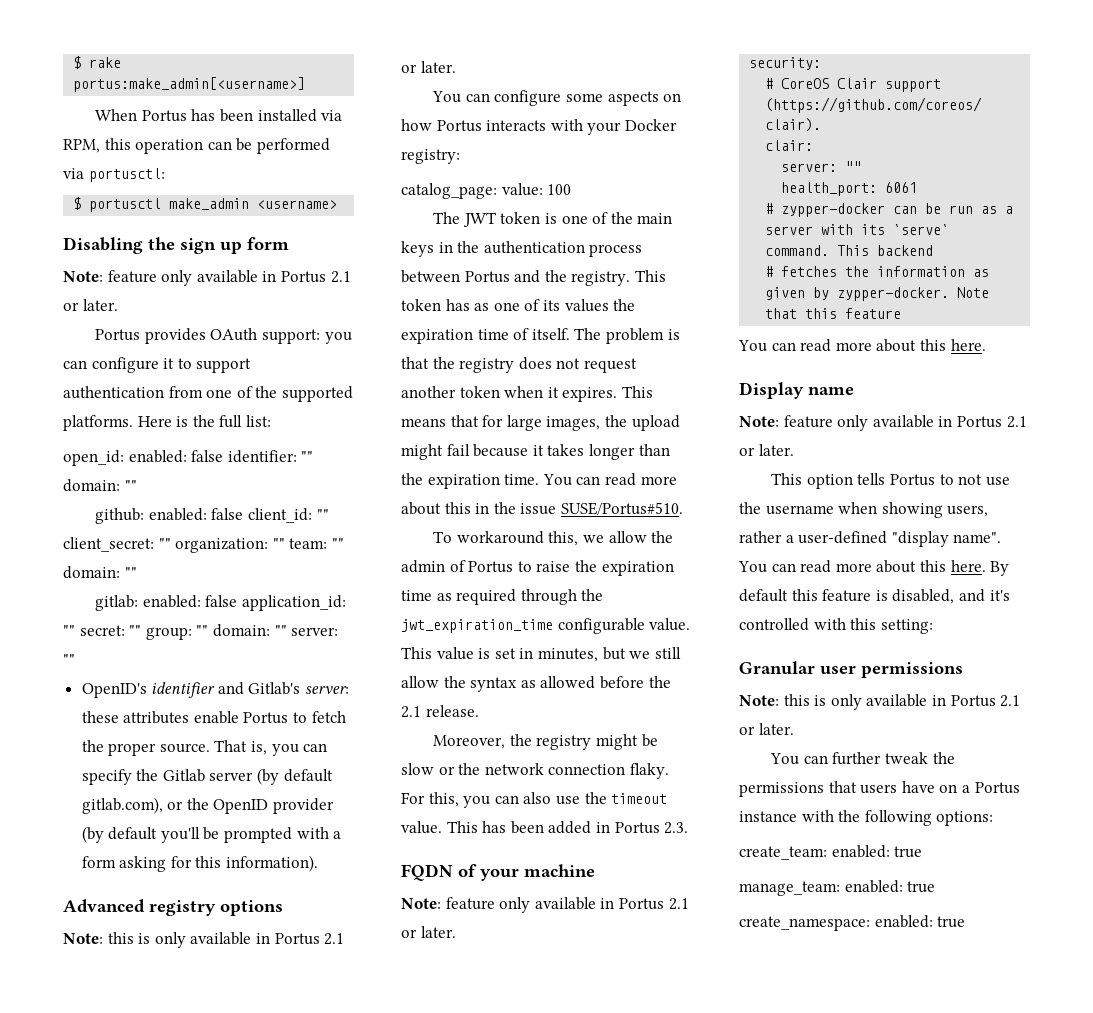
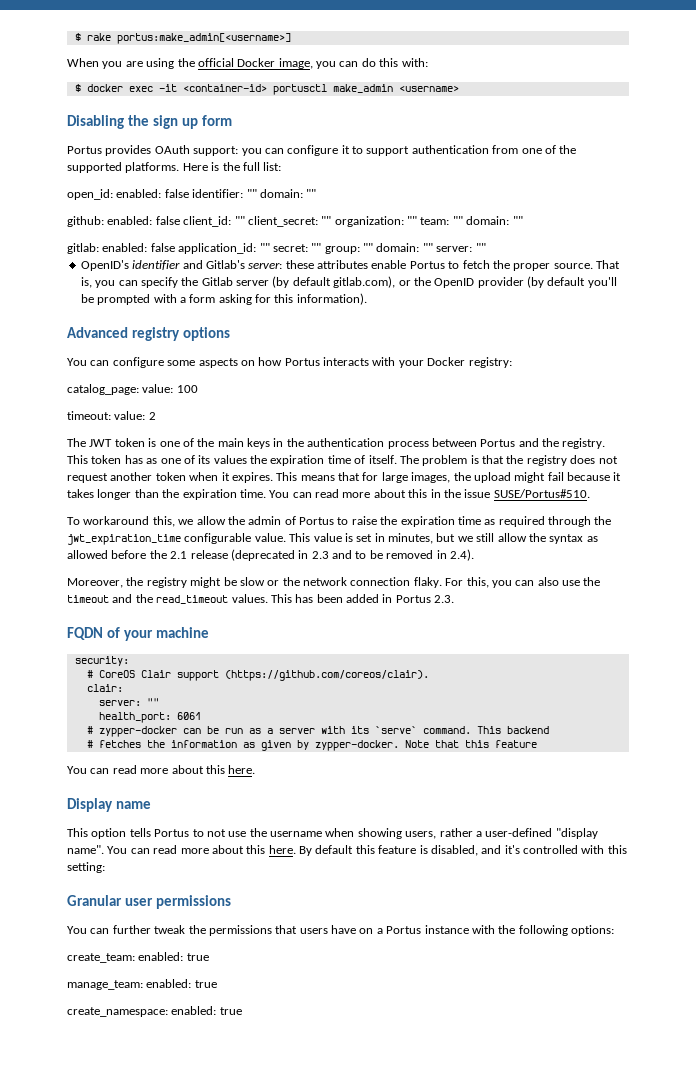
[141,109,343,122] [63,138,330,154] [63,168,165,182] [73,197,82,210] Portus has been installed via RPM, this operation can be performed via portusctl: // $ -> [102,58,428,69] [74,84,267,92] you are using the official Docker image, you can do this with: // $ docker exec -it <container-id>
[63,270,351,286] [63,299,118,311] // Note: feature only available in Portus 2.1 or later. -> (232, 120) none
[63,932,345,948] [401,61,456,73] // Note: this is only available in Portus 2.1 or later. -> (230, 334) none
(572, 189) none -> [67,411,156,420] // timeout: value: 2
[425,705,479,717] release. -> [190,549,474,561] release (deprecated in 2.3 and to be removed in 2.4).
[401,821,442,834] value. -> [112,594,268,604] and the read_timeout values.
[401,897,689,913] [401,926,456,938] // Note: feature only available in Portus 2.1 or later. -> (209, 632) none
[739,415,1027,431] [739,444,794,456] // Note: feature only available in Portus 2.1 or later. -> (151, 805) none
[739,694,1021,710] [739,723,794,735] // Note: this is only available in Portus 2.1 or later. -> (231, 902) none

